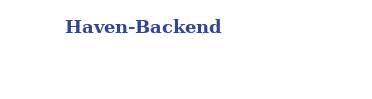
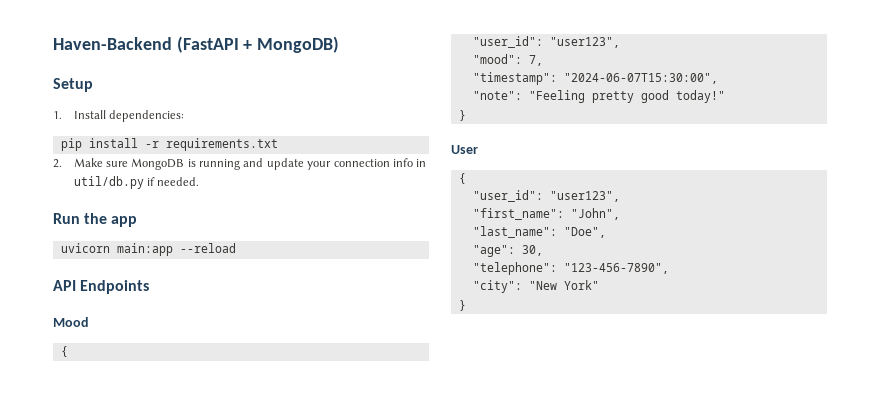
(222, 26) none -> [176,36,340,53] [53,78,93,92] [53,110,184,122] [60,138,278,151] [53,158,427,170] [73,176,200,189] [53,213,138,227] [60,243,236,256] [53,280,150,294] [53,317,89,327] [60,346,68,357] [472,36,620,48] [472,54,543,66] [472,72,718,85] [472,90,725,103] [458,110,466,121] [451,145,478,154] [458,173,466,184] [472,190,620,202] [472,208,620,220] [472,226,606,238] [472,245,543,257] [472,262,669,275] [472,280,599,293] [458,300,466,311] (FastAPI + MongoDB) // Setup // 1. Install dependencies: // pip install -r requirements.txt // 2. Make sure MongoDB is running and update your connection info in util/db.py if needed. // Run the app // uvicorn main:app --reload // API Endpoints // Mood // { // "user_id": "user123", // "mood": 7, // "timestamp": "2024-06-07T15:30:00", // "note": "Feeling pretty good today!" // } // User // { // "user_id": "user123", // "first_name": "John", // "last_name": "Doe", // "age": 30, // "telephone": "123-456-7890", // "city": "New York" // }

